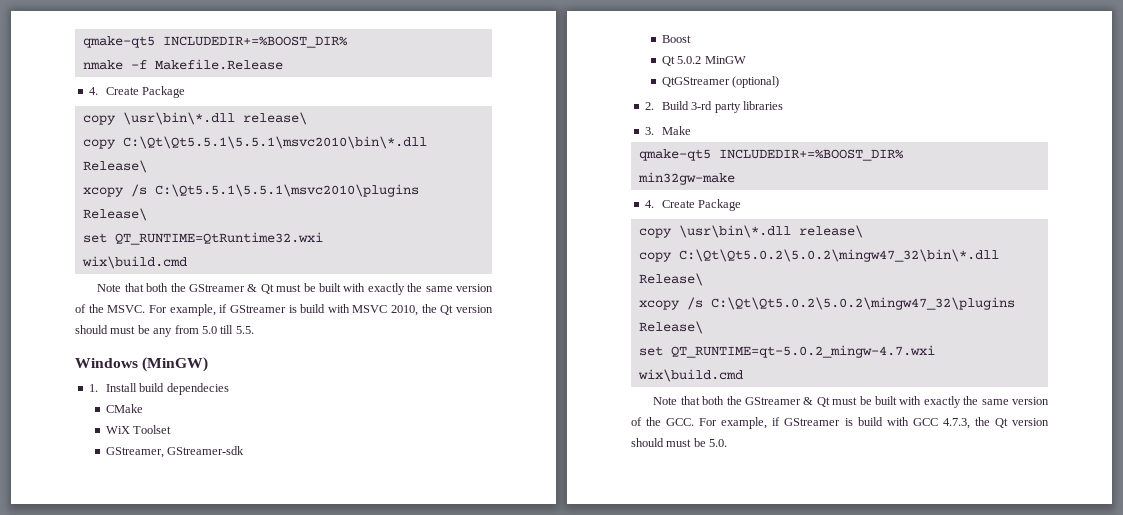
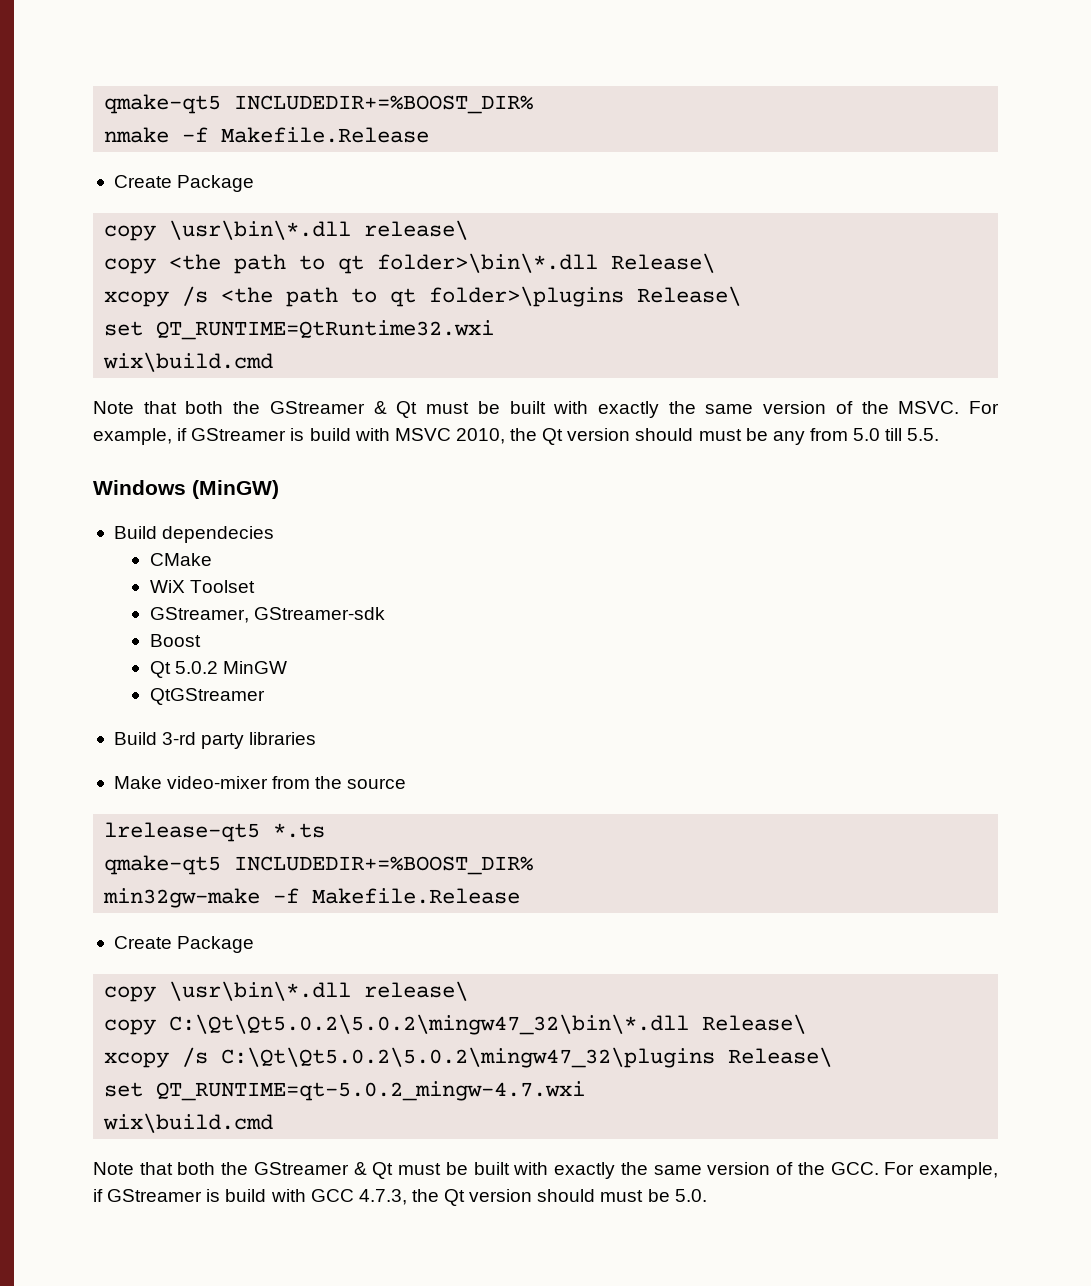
[88,86,186,98] [82,112,307,125] [82,136,427,149] [82,160,147,173] [82,184,419,197] 4. Create Package // copy \usr\bin\*.dll release\ // copy C:\Qt\Qt5.5.1\5.5.1\msvc2010\bin\*.dll Release\ // xcopy /s C:\Qt5.5.1\5.5.1\msvc2010\plugins -> [113,175,255,192] [104,220,469,241] [104,253,716,274] [104,286,625,307] Create Package // copy \usr\bin\*.dll release\ // copy <the path to qt folder>\bin\*.dll Release\ // xcopy /s <the path to qt folder>\plugins
[88,383,165,392] 1. Install build -> [113,526,157,539] Build
[732,76,780,88] [644,102,654,110] (optional) // 2. -> (265, 696) //
[644,127,654,135] 3. -> (317, 738) none
(692, 130) none -> [167,776,407,789] [104,822,326,842] video-mixer from the source // lrelease-qt5 *.ts
[644,200,654,208] // 4. -> [273,888,521,904] -f Makefile.Release //

